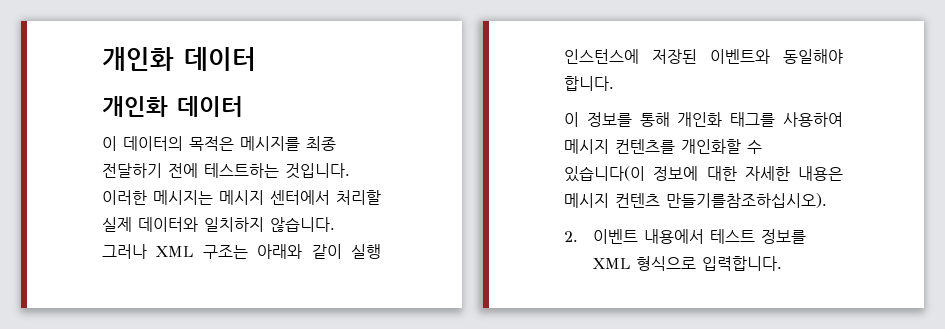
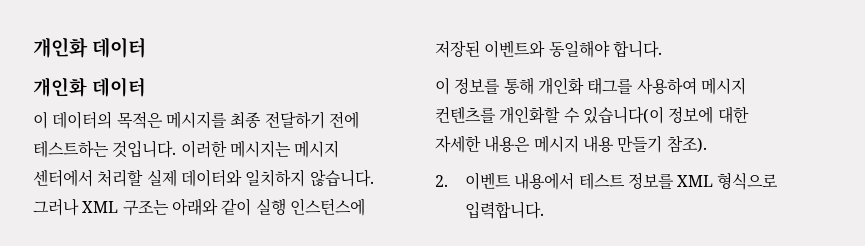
[615,193,827,208] 컨텐츠 만들기를참조하십시오). -> [582,135,707,153] 내용 만들기 참조).

